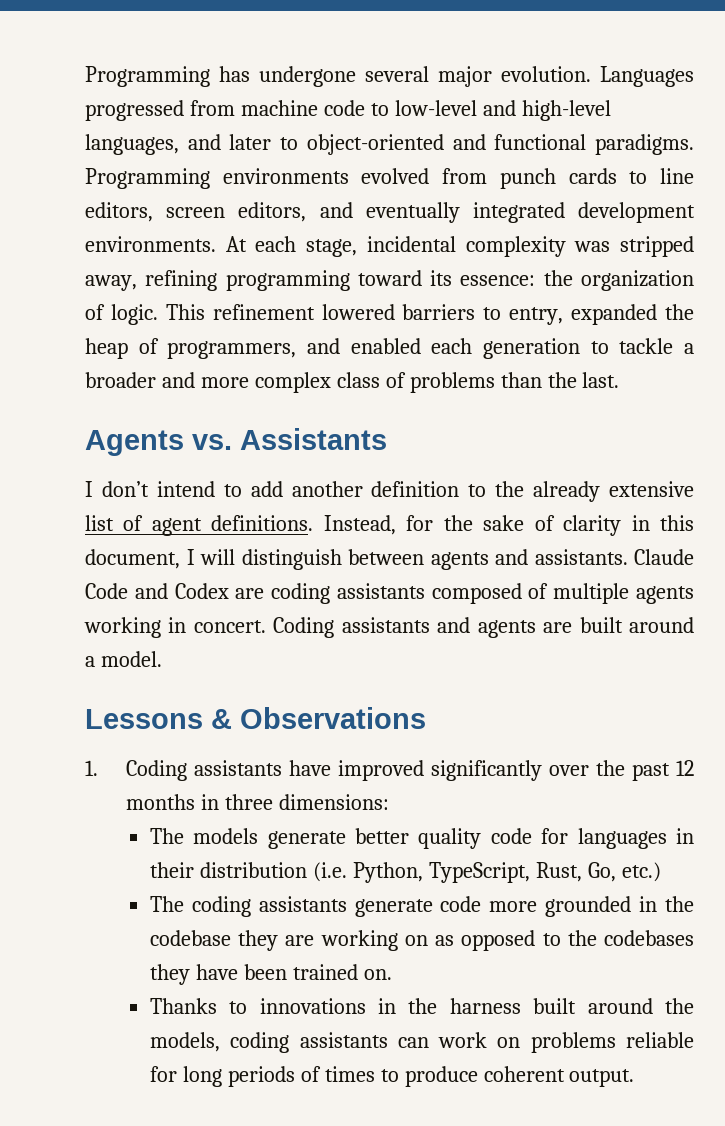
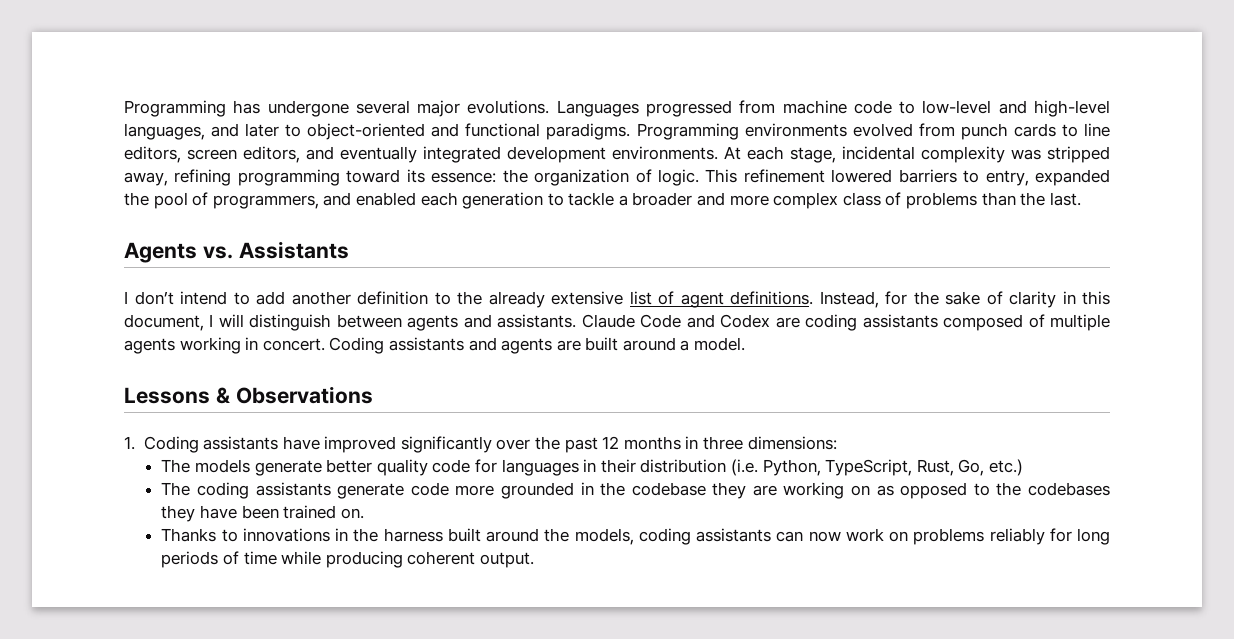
[501,66,591,82] evolution. -> [467,100,550,114] evolutions.
[85,338,128,359] heap -> [153,192,188,209] pool
(429, 1042) none -> [808,531,841,542] now
[626,1032,694,1048] reliable -> [989,528,1045,545] reliably
[324,1066,478,1087] times to produce -> [243,551,403,568] time while producing

